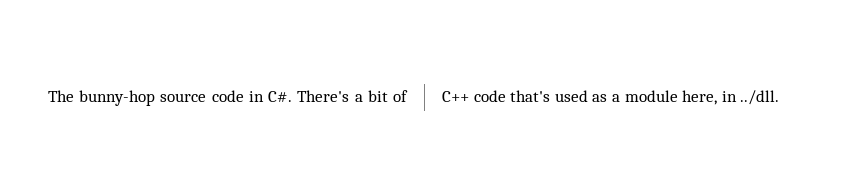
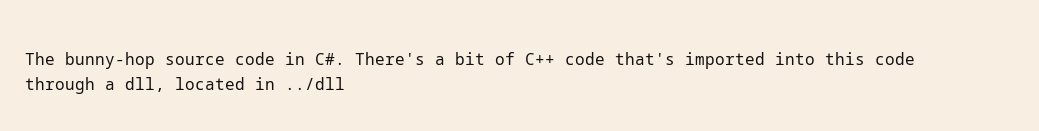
[554,90,780,105] used as a module here, in ../dll. -> [685,52,915,69] [25,77,345,94] imported into this code through a dll, located in ../dll

